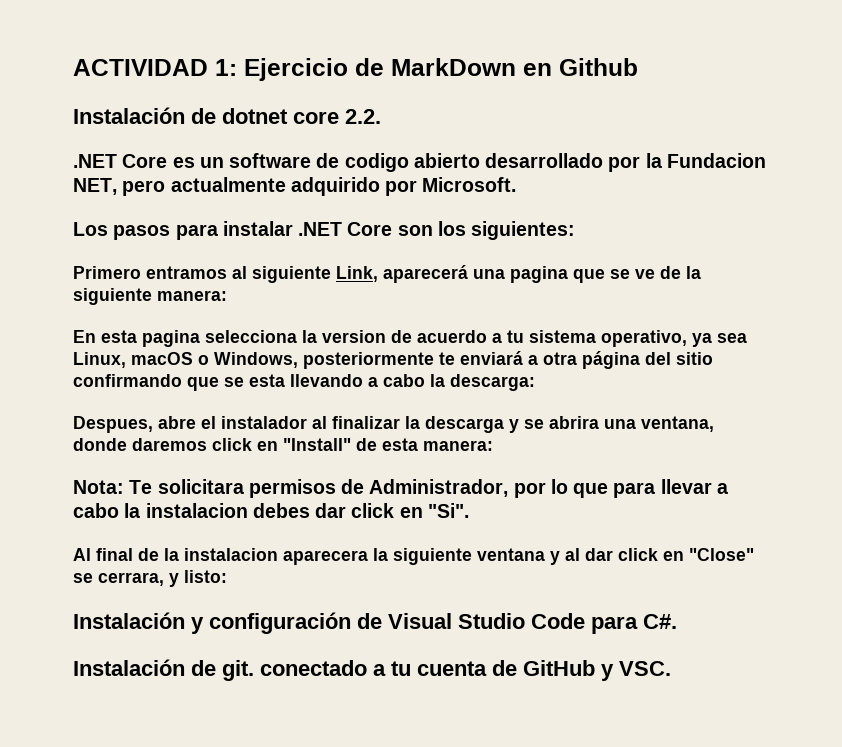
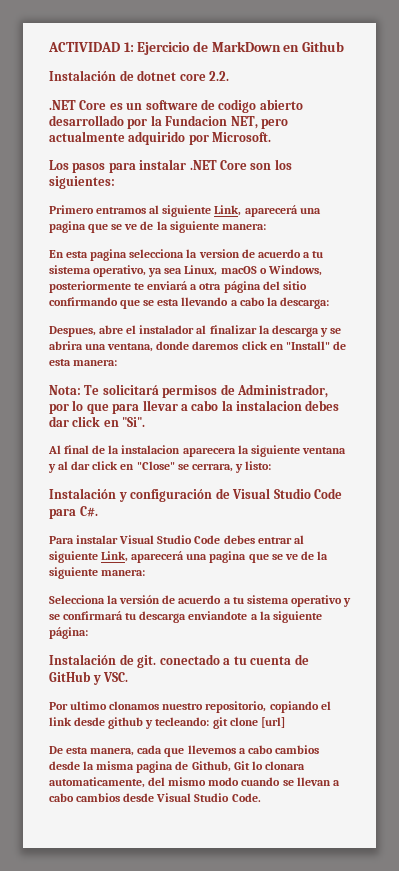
[157,479,244,494] solicitara -> [102,384,159,395] solicitará
(677, 621) none -> [49,535,304,544] [49,551,328,563] [49,567,146,579] [49,595,351,607] [49,611,322,623] [49,627,88,639] // Para instalar Visual Studio Code debes entrar al siguiente Link, aparecerá una pagina que se ve de la siguiente manera: // Selecciona la versión de acuerdo a tu sistema operativo y se confirmará tu descarga enviandote a la siguiente página:
(671, 668) none -> [49,701,331,713] [49,717,285,729] [49,745,319,757] [49,761,305,773] [49,777,340,788] [49,793,261,802] // Por ultimo clonamos nuestro repositorio, copiando el link desde github y tecleando: git clone [url] // De esta manera, cada que llevemos a cabo cambios desde la misma pagina de Github, Git lo clonara automaticamente, del mismo modo cuando se llevan a cabo cambios desde Visual Studio Code.

